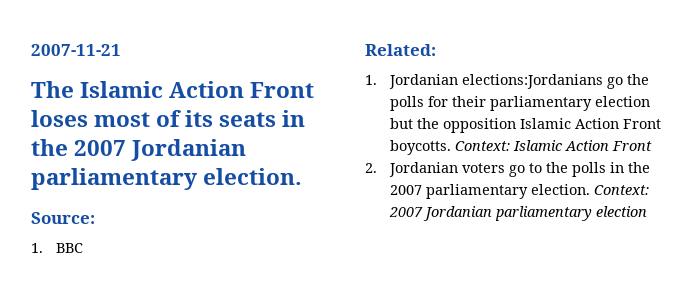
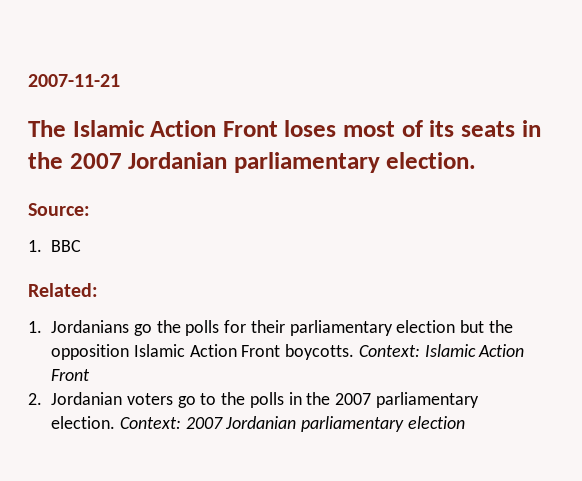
[388,74,603,89] Jordanian elections:Jordanians -> [51,320,130,333] Jordanians

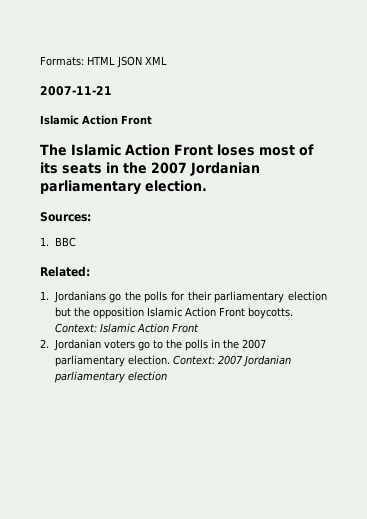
[28,74,120,87] 2007-11-21 -> [40,56,167,68] [40,86,112,96] [40,115,152,125] Formats: HTML JSON XML // 2007-11-21 // Islamic Action Front
[28,203,90,216] Source: -> [40,212,91,222] Sources:

